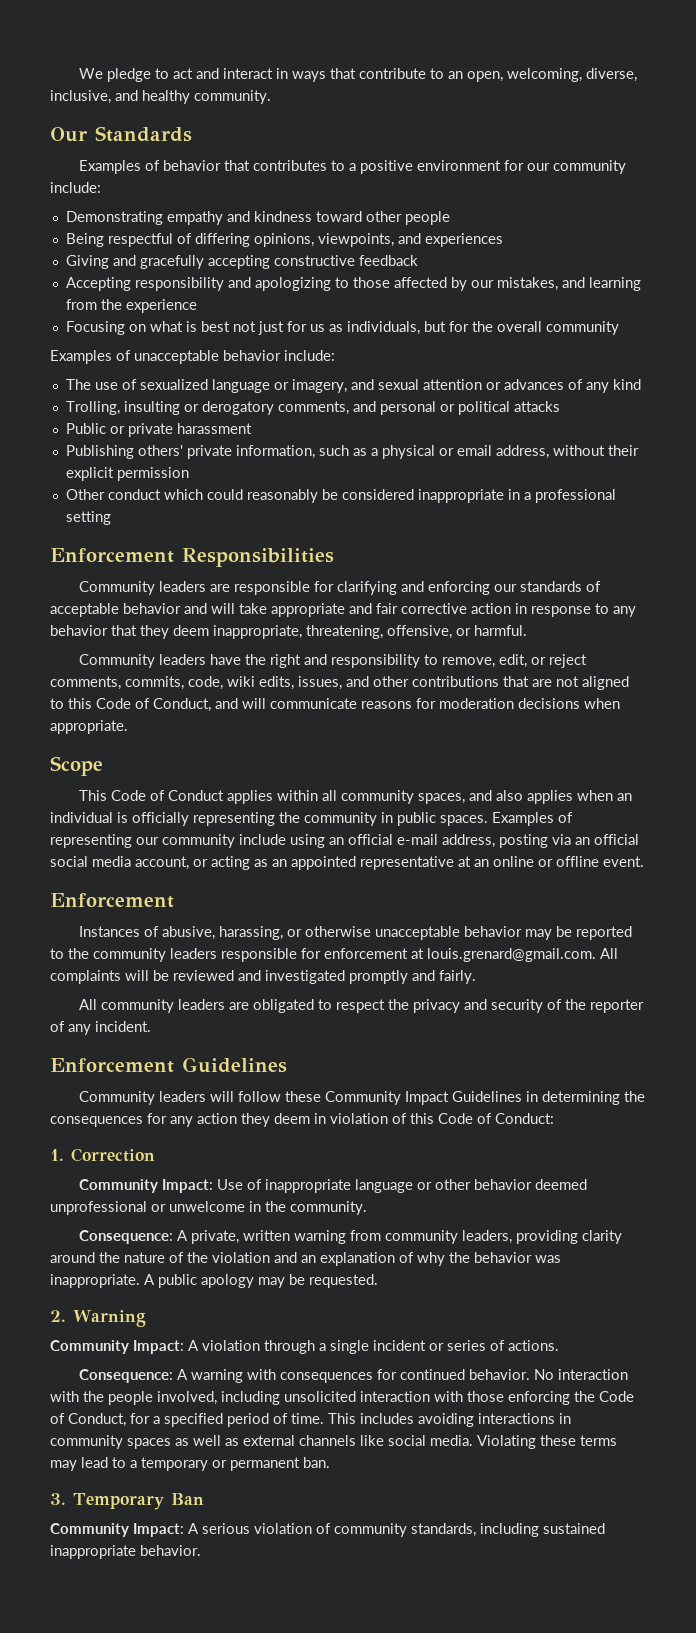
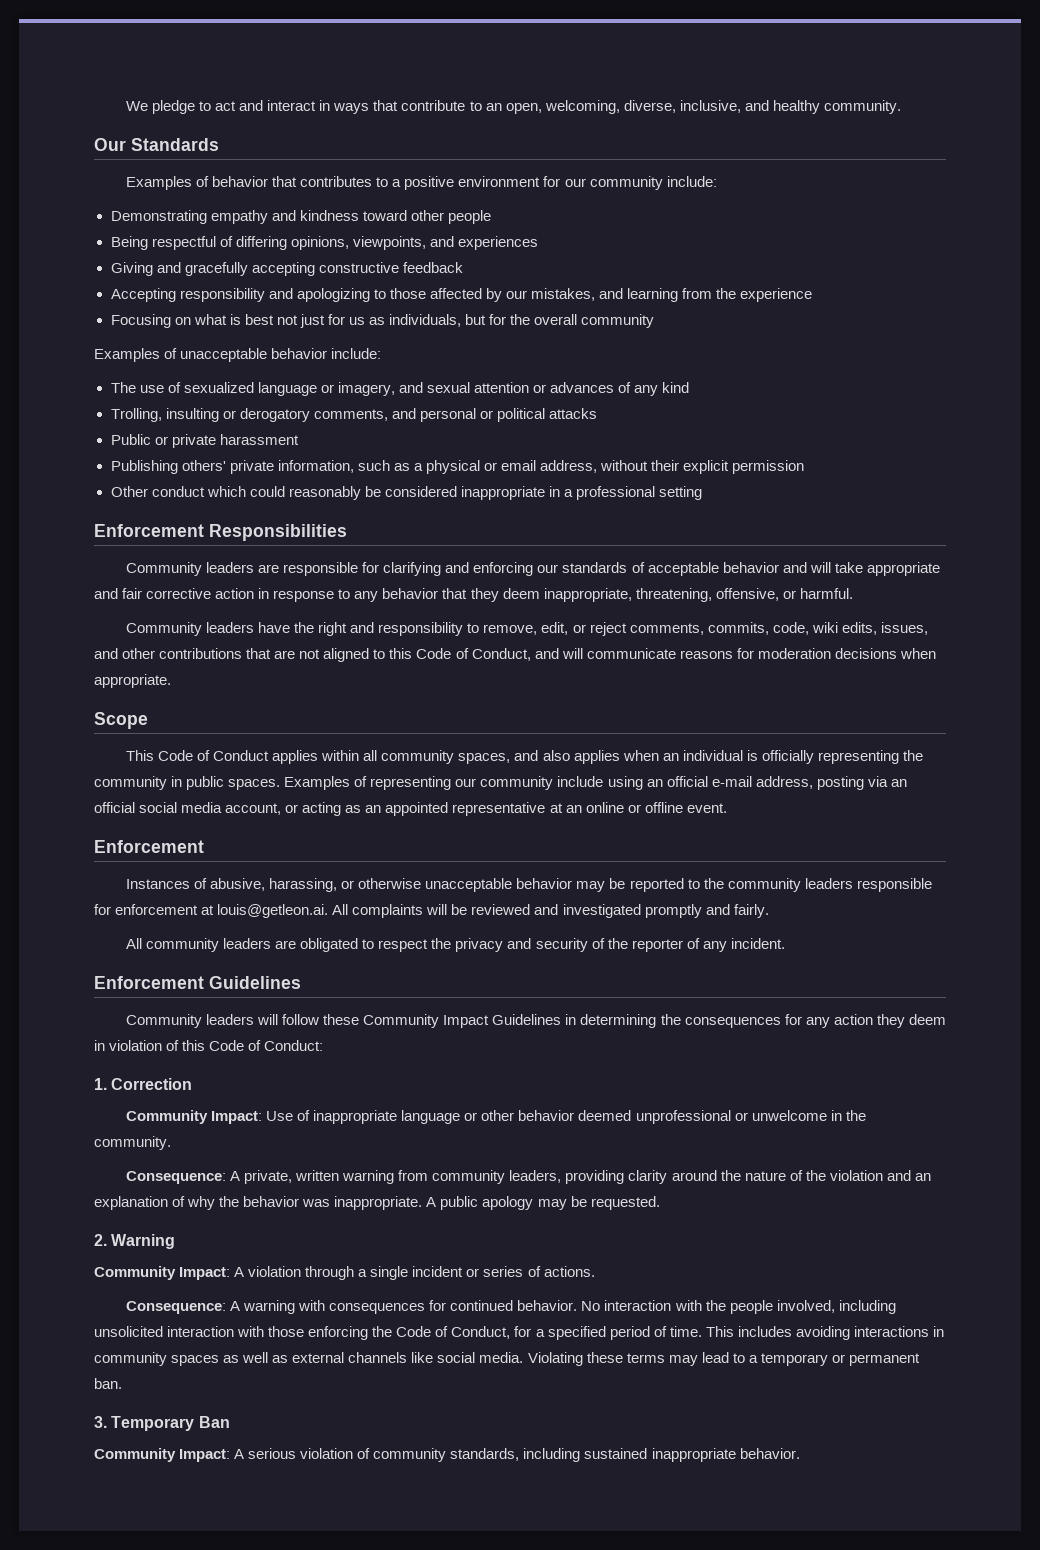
[427,948,596,962] louis.grenard@gmail.com. -> [217,904,329,918] louis@getleon.ai.

